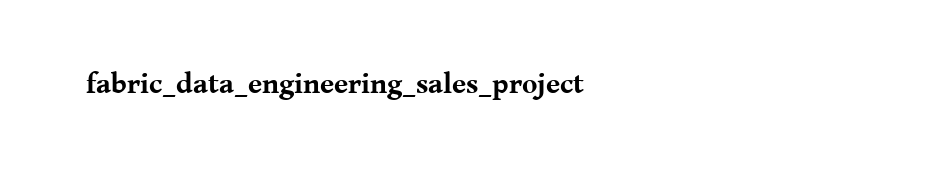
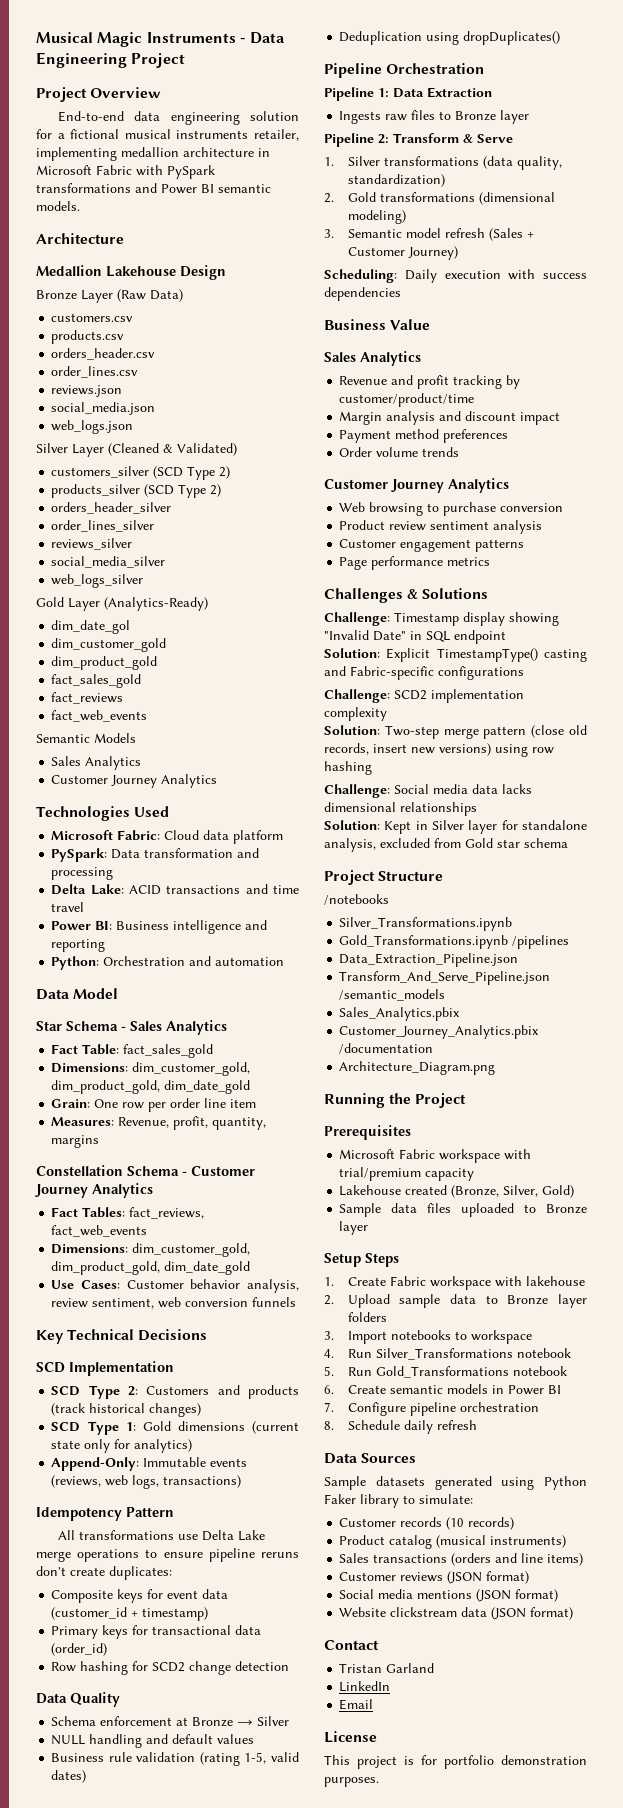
[86,71,584,100] fabric_data_engineering_sales_project -> [36,32,286,47] [36,52,186,68] [36,87,162,102] [58,111,299,125] [36,129,299,141] [36,147,270,161] [36,165,215,179] [36,183,271,194] [36,201,80,211] [36,233,124,244] [36,265,226,280] [36,289,183,303] [51,313,134,322] [51,330,125,344] [51,348,156,360] [51,366,139,378] [51,385,123,397] [51,402,156,415] [51,420,134,434] [36,443,237,457] [51,466,231,480] [51,484,222,498] [51,502,172,514] [51,520,155,532] [51,538,133,550] [51,556,166,568] [51,574,144,588] [36,597,208,611] [51,620,131,634] [51,638,167,652] [51,656,158,670] [51,674,142,688] [51,692,124,704] [51,710,148,722] [36,733,136,743] [51,756,142,770] [51,774,218,788] [36,806,170,821] [51,830,284,844] [51,848,260,862] [51,867,114,880] [51,884,299,895] [51,902,85,912] [51,920,268,934] [51,939,106,952] [51,956,285,970] [36,988,119,1000] [36,1020,227,1035] [51,1044,214,1058] [51,1062,251,1076] [51,1080,251,1094] [51,1098,257,1112] [51,1116,267,1130] [51,1135,100,1148] [36,1165,255,1176] [35,1183,153,1198] [51,1207,205,1219] [51,1225,148,1237] [51,1243,251,1257] [51,1261,251,1275] [51,1279,299,1293] [51,1297,297,1309] [36,1329,208,1344] [36,1361,174,1376] [51,1385,299,1399] [51,1403,202,1417] [51,1421,299,1435] [51,1439,193,1453] [51,1457,248,1471] [51,1475,242,1489] [36,1507,174,1521] [58,1530,266,1541] [36,1548,299,1562] [36,1566,172,1580] [51,1589,229,1603] [51,1607,209,1621] [51,1625,262,1639] [51,1643,108,1656] [51,1661,290,1675] [36,1692,120,1707] [51,1716,290,1727] [51,1734,255,1748] [51,1752,299,1766] [51,1770,87,1783] [339,31,561,45] [324,63,485,78] [324,87,492,101] [339,110,530,124] [324,133,513,147] [324,156,562,170] [347,174,445,187] [324,192,555,205] [347,210,406,224] [324,228,534,241] [347,246,458,260] [324,269,587,283] [324,287,401,301] [324,319,431,330] [324,351,421,366] [339,375,521,389] [339,393,475,407] [339,411,561,425] [339,429,509,443] [339,447,460,457] [324,478,509,493] [339,502,564,516] [339,520,543,534] [339,539,525,552] [339,556,491,570] [324,588,489,603] [324,612,559,626] [324,630,506,644] [324,648,587,662] [324,666,524,680] [324,689,524,703] [324,707,387,721] [324,725,587,739] [324,743,554,757] [324,761,372,775] [324,784,532,798] [324,802,477,816] [324,820,587,834] [324,838,568,852] [324,870,444,885] [324,894,389,905] [339,917,513,931] [339,935,570,949] [339,953,519,967] [339,971,551,985] [339,989,446,1001] [339,1007,461,1021] [339,1025,540,1039] [339,1043,434,1054] [339,1061,496,1075] [324,1093,467,1108] [324,1125,411,1140] [339,1149,532,1163] [339,1167,475,1181] [339,1185,575,1198] [339,1203,587,1217] [339,1221,369,1235] [324,1253,399,1267] [324,1276,585,1290] [324,1294,587,1308] [347,1312,387,1322] [324,1330,532,1344] [324,1348,571,1360] [324,1366,567,1378] [324,1384,561,1395] [324,1402,539,1416] [324,1420,477,1434] [324,1453,417,1464] [324,1476,587,1490] [324,1494,473,1508] [339,1517,515,1530] [339,1535,567,1549] [339,1553,584,1566] [339,1571,530,1584] [339,1589,559,1602] [339,1607,574,1620] [324,1640,379,1650] [339,1663,435,1673] [339,1681,391,1692] [339,1699,374,1710] [324,1731,377,1743] [324,1755,587,1769] [324,1777,379,1787] Musical Magic Instruments - Data Engineering Project // Project Overview // End-to-end data engineering solution for a fictional musical instruments retailer, implementing medallion architecture in Microsoft Fabric with PySpark transformations and Power BI semantic models. // Architecture // Medallion Lakehouse Design // Bronze Layer (Raw Data) // customers.csv // products.csv // orders_header.csv // order_lines.csv // reviews.json // social_media.json // web_logs.json // Silver Layer (Cleaned & Validated) // customers_silver (SCD Type 2) // products_silver (SCD Type 2) // orders_header_silver // order_lines_silver // reviews_silver // social_media_silver // web_logs_silver // Gold Layer (Analytics-Ready) // dim_date_gol // dim_customer_gold // dim_product_gold // fact_sales_gold // fact_reviews // fact_web_events // Semantic Models // Sales Analytics // Customer Journey Analytics // Technologies Used // Microsoft Fabric: Cloud data platform // PySpark: Data transformation and processing // Delta Lake: ACID transactions and time travel // Power BI: Business intelligence and reporting // Python: Orchestration and automation // Data Model // Star Schema - Sales Analytics // Fact Table: fact_sales_gold // Dimensions: dim_customer_gold, dim_product_gold, dim_date_gold // Grain: One row per order line item // Measures: Revenue, profit, quantity, margins // Constellation Schema - Customer Journey Analytics // Fact Tables: fact_reviews, fact_web_events // Dimensions: dim_customer_gold, dim_product_gold, dim_date_gold // Use Cases: Customer behavior analysis, review sentiment, web conversion funnels // Key Technical Decisions // SCD Implementation // SCD Type 2: Customers and products (track historical changes) // SCD Type 1: Gold dimensions (current state only for analytics) // Append-Only: Immutable events (reviews, web logs, transactions) // Idempotency Pattern // All transformations use Delta Lake merge operations to ensure pipeline reruns don't create duplicates: // Composite keys for event data (customer_id + timestamp) // Primary keys for transactional data (order_id) // Row hashing for SCD2 change detection // Data Quality // Schema enforcement at Bronze → Silver // NULL handling and default values // Business rule validation (rating 1-5, valid dates) // Deduplication using dropDuplicates() // Pipeline Orchestration // Pipeline 1: Data Extraction // Ingests raw files to Bronze layer // Pipeline 2: Transform & Serve // 1. Silver transformations (data quality, standardization) // 2. Gold transformations (dimensional modeling) // 3. Semantic model refresh (Sales + Customer Journey) // Scheduling: Daily execution with success dependencies // Business Value // Sales Analytics // Revenue and profit tracking by customer/product/time // Margin analysis and discount impact // Payment method preferences // Order volume trends // Customer Journey Analytics // Web browsing to purchase conversion // Product review sentiment analysis // Customer engagement patterns // Page performance metrics // Challenges & Solutions // Challenge: Timestamp display showing "Invalid Date" in SQL endpoint // Solution: Explicit TimestampType() casting and Fabric-specific configurations // Challenge: SCD2 implementation complexity // Solution: Two-step merge pattern (close old records, insert new versions) using row hashing // Challenge: Social media data lacks dimensional relationships // Solution: Kept in Silver layer for standalone analysis, excluded from Gold star schema // Project Structure // /notebooks // Silver_Transformations.ipynb // Gold_Transformations.ipynb /pipelines // Data_Extraction_Pipeline.json // Transform_And_Serve_Pipeline.json /semantic_models // Sales_Analytics.pbix // Customer_Journey_Analytics.pbix /documentation // Architecture_Diagram.png // Running the Project // Prerequisites // Microsoft Fabric workspace with trial/premium capacity // Lakehouse created (Bronze, Silver, Gold) // Sample data files uploaded to Bronze layer // Setup Steps // 1. Create Fabric workspace with lakehouse // 2. Upload sample data to Bronze layer folders // 3. Import notebooks to workspace // 4. Run Silver_Transformations notebook // 5. Run Gold_Transformations notebook // 6. Create semantic models in Power BI // 7. Configure pipeline orchestration // 8. Schedule daily refresh // Data Sources // Sample datasets generated using Python Faker library to simulate: // Customer records (10 records) // Product catalog (musical instruments) // Sales transactions (orders and line items) // Customer reviews (JSON format) // Social media mentions (JSON format) // Website clickstream data (JSON format) // Contact // Tristan Garland // LinkedIn // Email // License // This project is for portfolio demonstration purposes.

